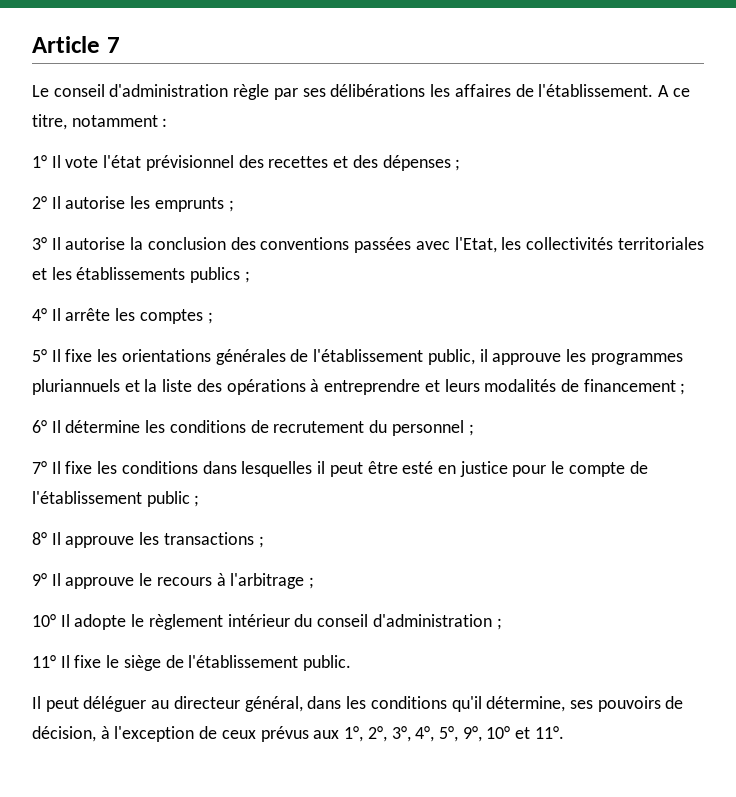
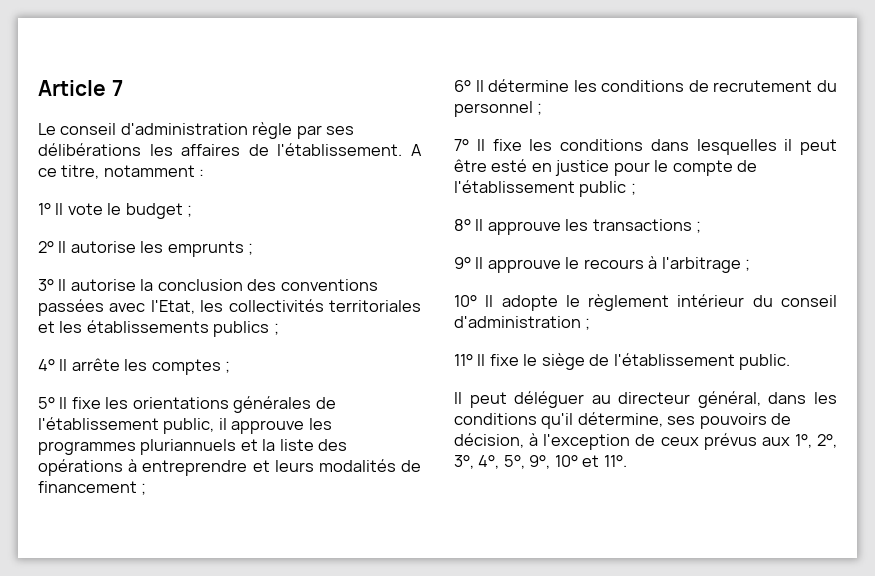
[103,155,451,171] l'état prévisionnel des recettes et des dépenses -> [107,203,183,219] le budget

